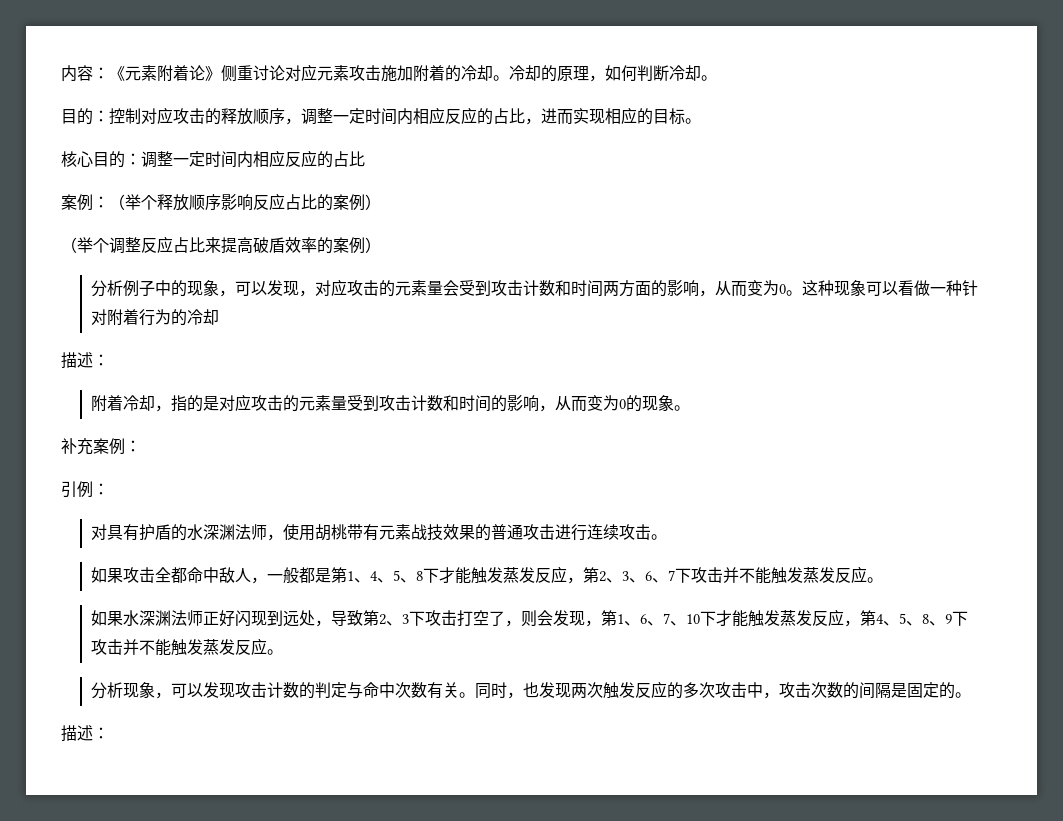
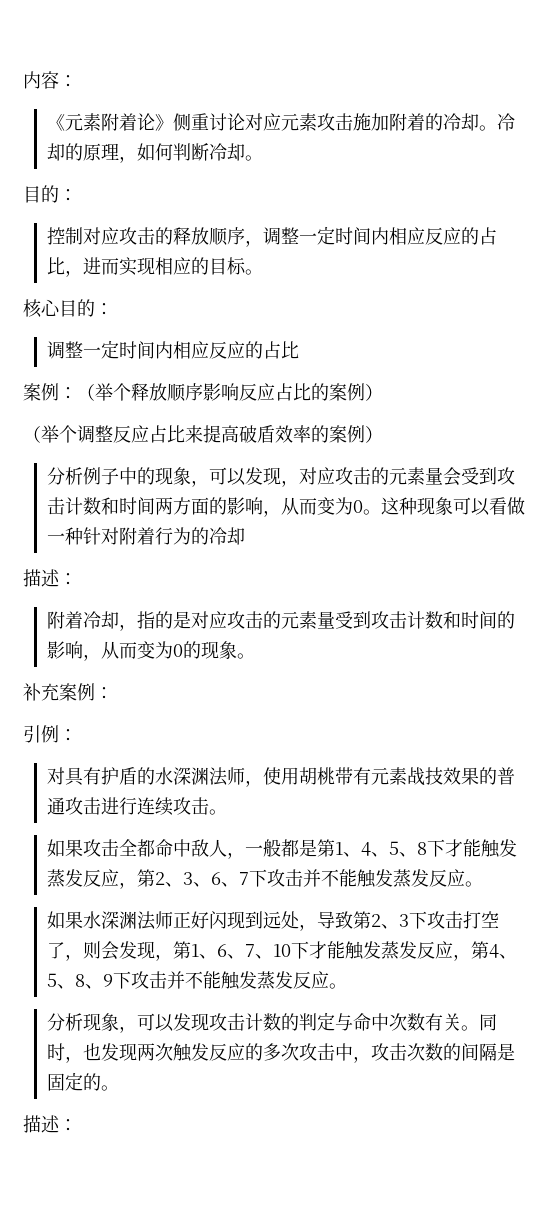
(109, 73) none -> (77, 81) //
(109, 116) none -> (77, 195) //
(141, 159) none -> (113, 309) //

